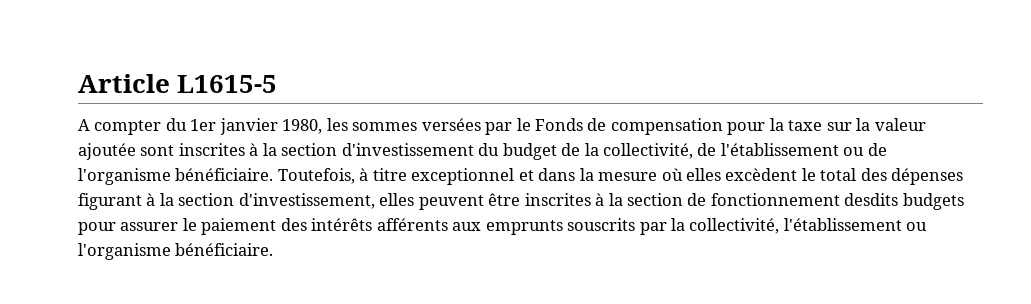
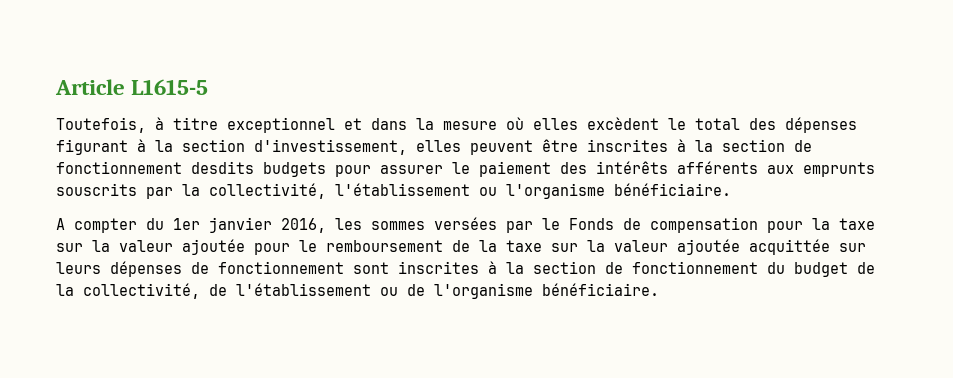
[78,118,926,135] [78,143,887,160] [78,168,274,185] A compter du 1er janvier 1980, les sommes versées par le Fonds de compensation pour la taxe sur la valeur ajoutée sont inscrites à la section d'investissement du budget de la collectivité, de l'établissement ou de l'organisme bénéficiaire. -> (209, 87) none
(274, 249) none -> [56,217,875,233] [56,239,866,255] [56,261,875,277] [56,283,659,299] // A compter du 1er janvier 2016, les sommes versées par le Fonds de compensation pour la taxe sur la valeur ajoutée pour le remboursement de la taxe sur la valeur ajoutée acquittée sur leurs dépenses de fonctionnement sont inscrites à la section de fonctionnement du budget de la collectivité, de l'établissement ou de l'organisme bénéficiaire.

